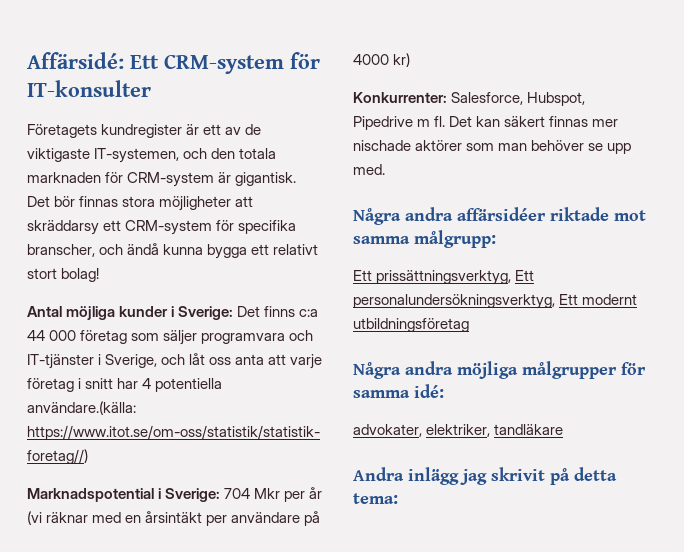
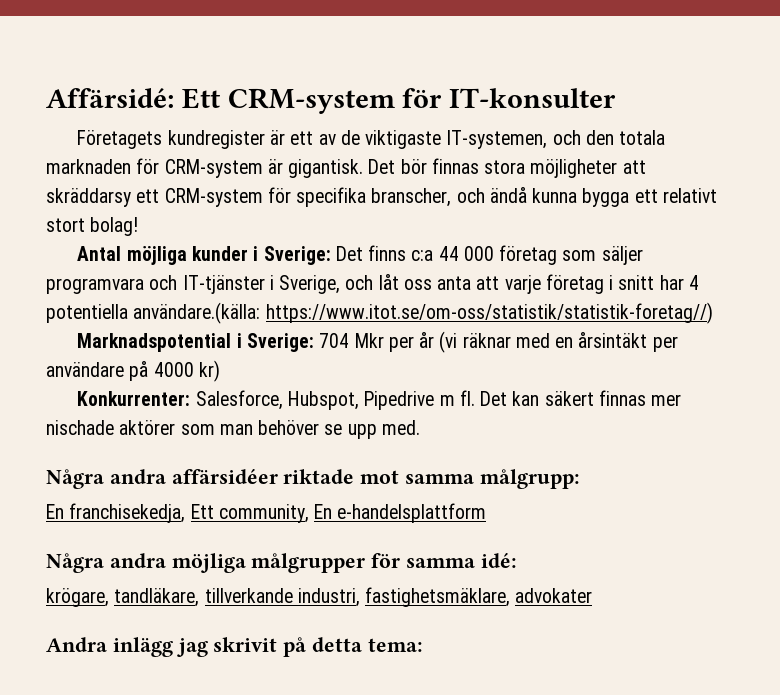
[353,270,535,285] [353,294,638,309] [353,318,469,332] Ett prissättningsverktyg, Ett personalundersökningsverktyg, Ett modernt utbildningsföretag -> [46,503,487,523] En franchisekedja, Ett community, En e-handelsplattform
[353,424,564,437] advokater, elektriker, tandläkare -> [46,587,593,607] krögare, tandläkare, tillverkande industri, fastighetsmäklare, advokater

